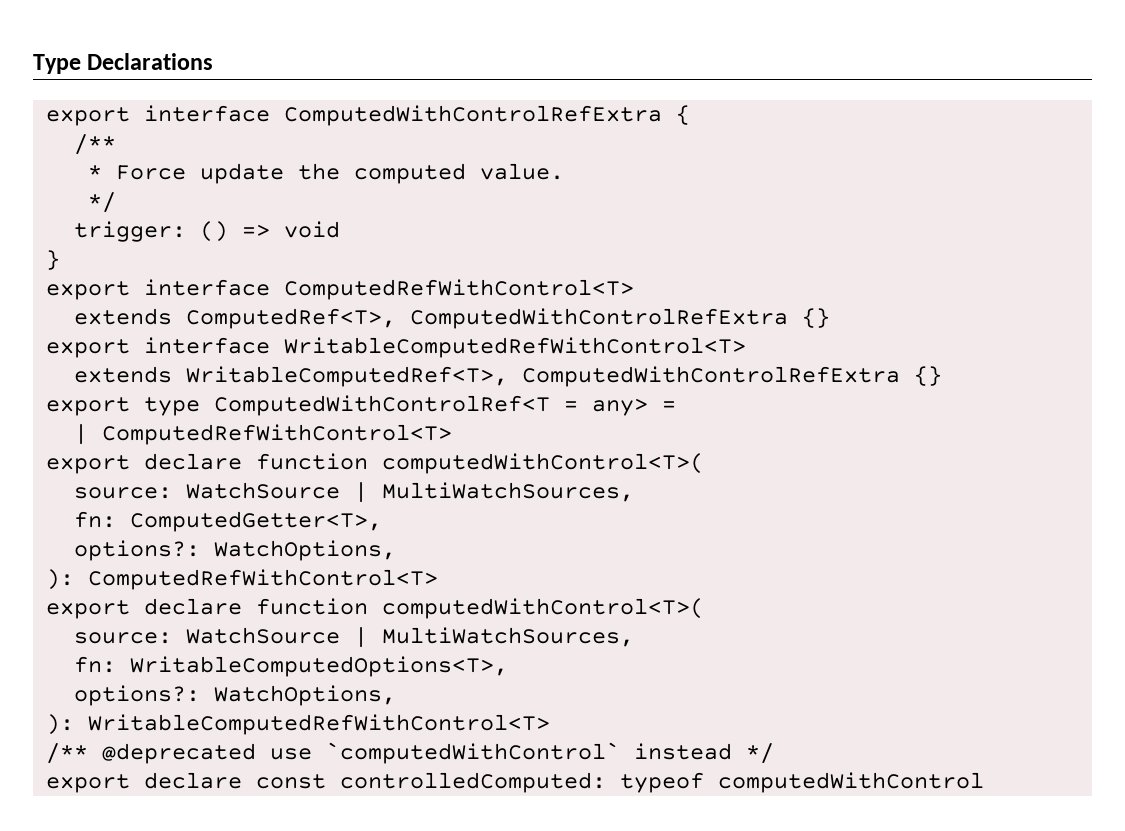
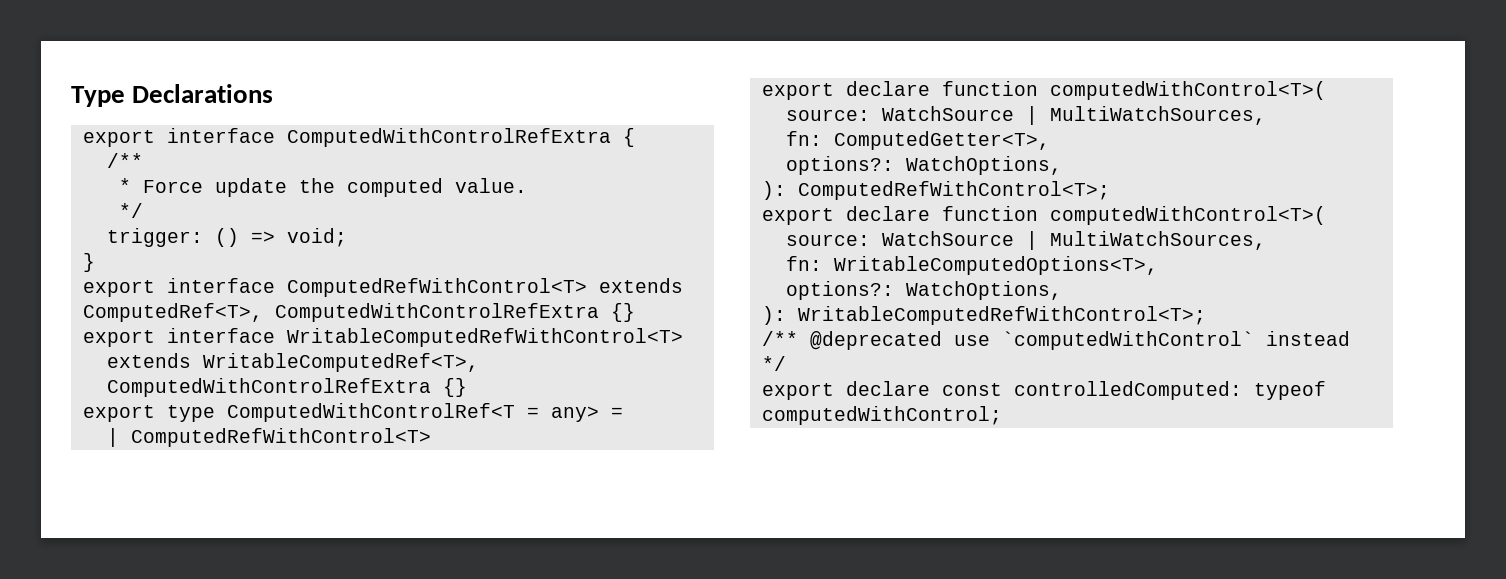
[283,221,340,238] void -> [287,228,347,247] void;
(634, 289) // -> (587, 287) none
[87,569,438,590] ComputedRefWithControl<T> -> [798,181,1110,200] ComputedRefWithControl<T>;
[87,714,550,735] WritableComputedRefWithControl<T> -> [798,306,1206,325] WritableComputedRefWithControl<T>;
[717,772,984,793] computedWithControl -> [762,406,1002,425] computedWithControl;

